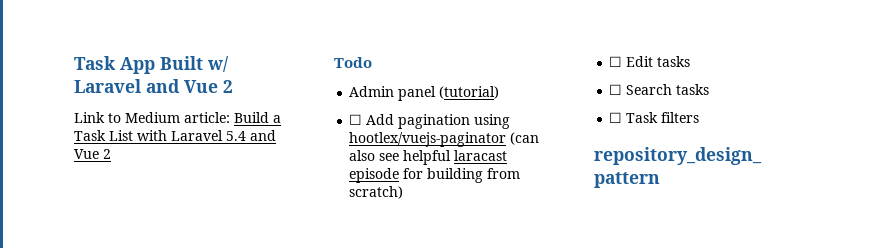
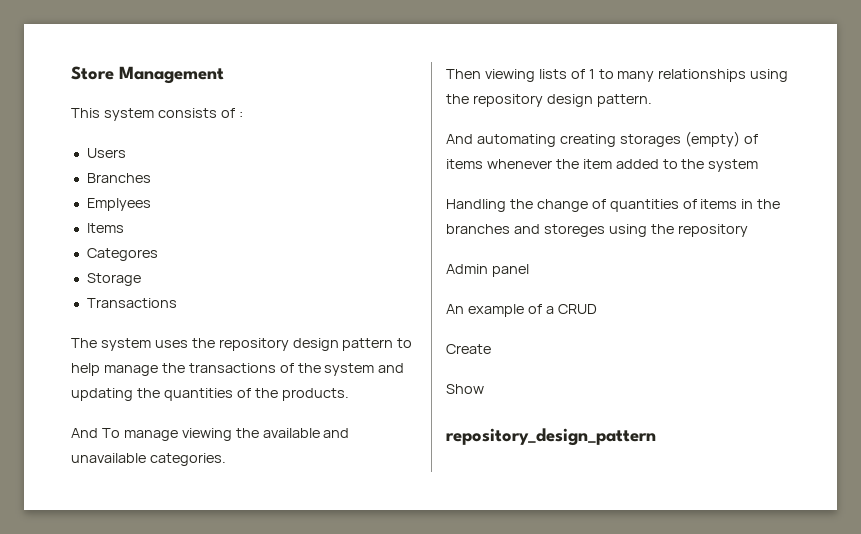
[74,56,229,74] [74,79,233,93] [74,112,281,123] [74,130,276,141] [74,149,111,159] [334,57,372,68] [349,86,500,101] [349,114,511,129] [349,132,540,147] [349,150,508,165] [349,168,521,183] [349,186,404,199] [609,56,691,67] [609,84,710,95] [609,112,700,123] Task App Built w/ Laravel and Vue 2 // Link to Medium article: Build a Task List with Laravel 5.4 and Vue 2 // Todo // Admin panel (tutorial) // ☐ Add pagination using hootlex/vuejs-paginator (can also see helpful laracast episode for building from scratch) // ☐ Edit tasks // ☐ Search tasks // ☐ Task filters -> [71,66,224,84] [71,108,243,121] [86,148,126,158] [86,173,151,183] [86,198,151,211] [86,223,124,233] [86,248,158,261] [86,273,141,286] [86,298,177,308] [71,338,413,351] [71,363,405,376] [71,388,349,401] [71,428,350,441] [71,453,226,466] [446,69,789,82] [446,94,652,107] [446,131,758,147] [446,159,759,172] [446,199,781,212] [446,224,748,237] [446,264,529,277] [446,304,597,317] [446,344,491,354] [446,384,484,394] Store Management // This system consists of : // Users // Branches // Emplyees // Items // Categores // Storage // Transactions // The system uses the repository design pattern to help manage the transactions of the system and updating the quantities of the products. // And To manage viewing the available and unavailable categories. // Then viewing lists of 1 to many relationships using the repository design pattern. // And automating creating storages (empty) of items whenever the item added to the system // Handling the change of quantities of items in the branches and storeges using the repository // Admin panel // An example of a CRUD // Create // Show

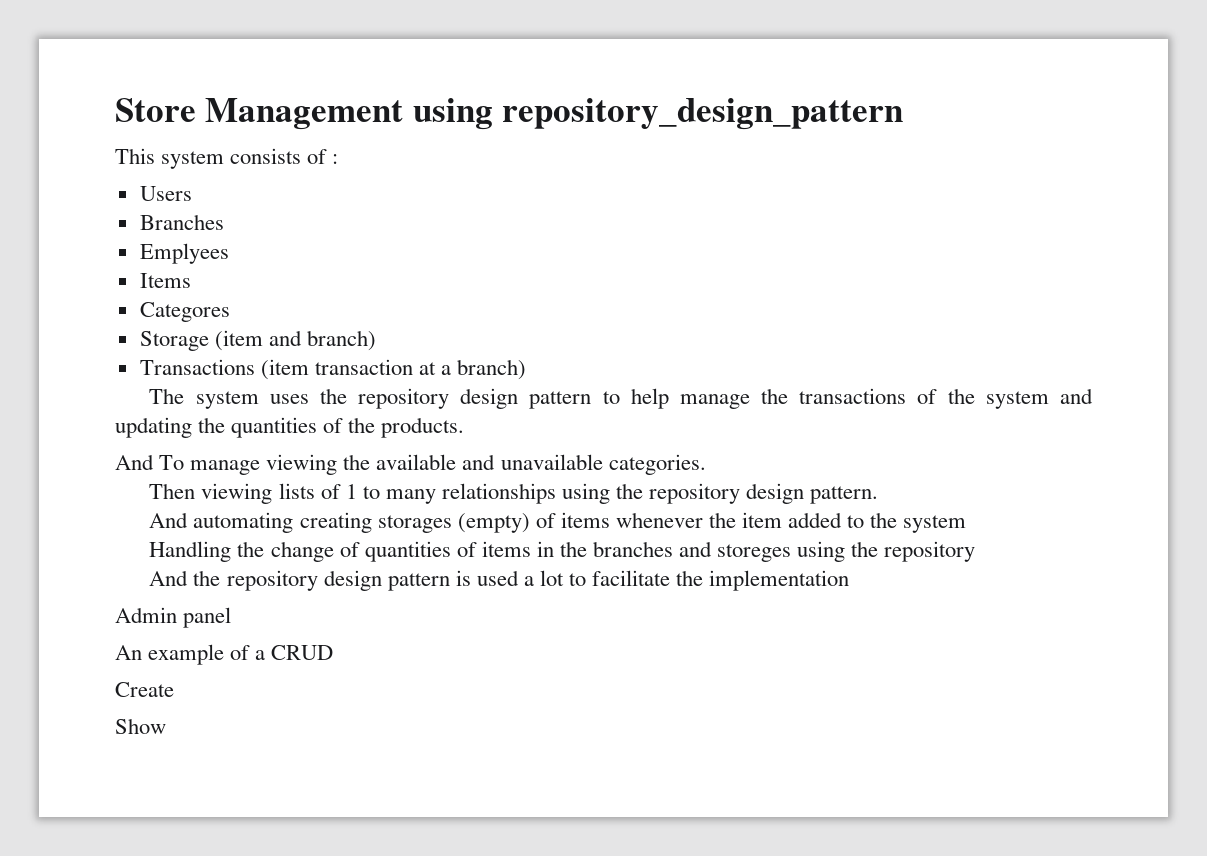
(224, 75) none -> [412,98,904,130] using repository_design_pattern
[86,298,177,308] // Transactions -> [214,330,376,351] [139,359,527,380] (item and branch) // Transactions (item transaction at a branch)
(748, 230) none -> [149,570,850,591] // And the repository design pattern is used a lot to facilitate the implementation
[446,428,656,446] // repository_design_pattern -> (166, 726) none

